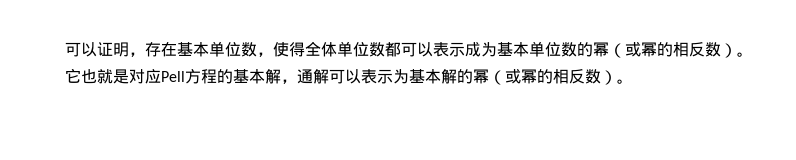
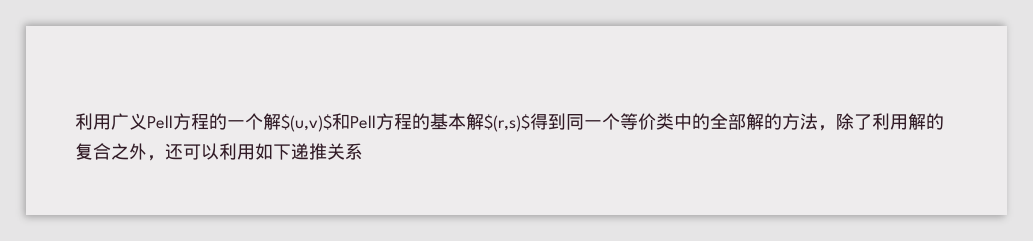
[65,41,753,58] [65,68,633,85] 可以证明，存在基本单位数，使得全体单位数都可以表示成为基本单位数的幂（或幂的相反数）。它也就是对应Pell方程的基本解，通解可以表示为基本解的幂（或幂的相反数）。 -> [75,113,944,132] [75,143,363,161] 利用广义Pell方程的一个解$(u,v)$和Pell方程的基本解$(r,s)$得到同一个等价类中的全部解的方法，除了利用解的复合之外，还可以利用如下递推关系

